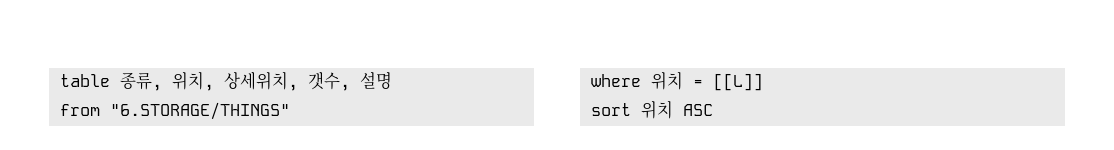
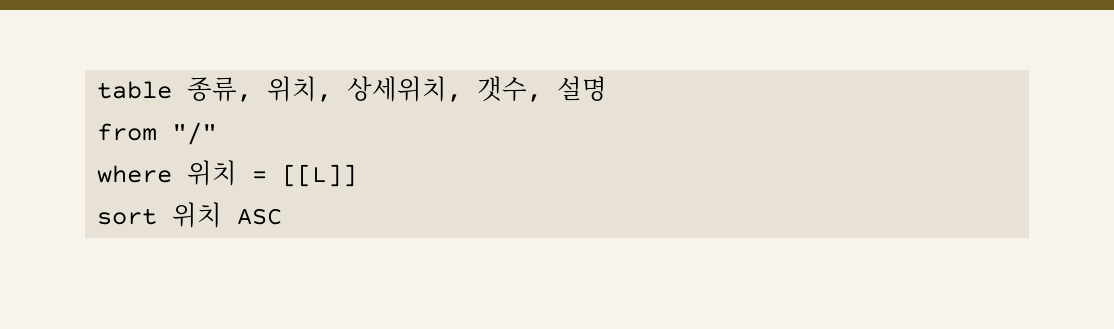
[109,102,290,120] "6.STORAGE/THINGS" -> [172,122,218,145] "/"

